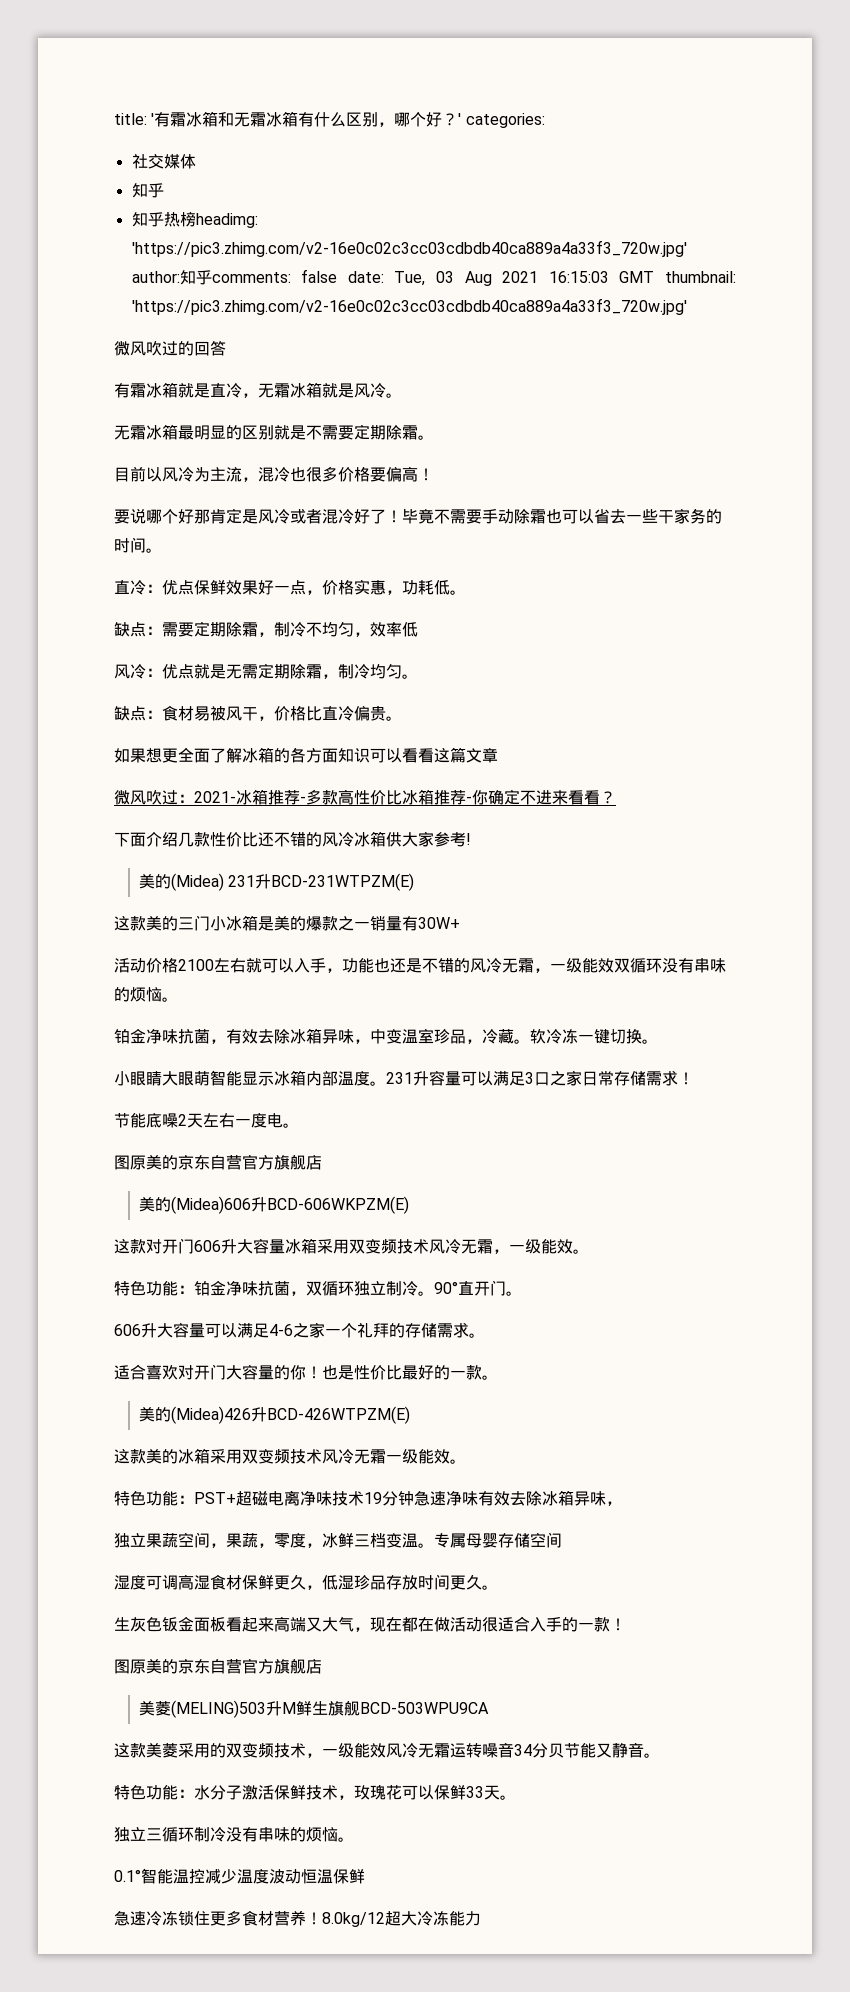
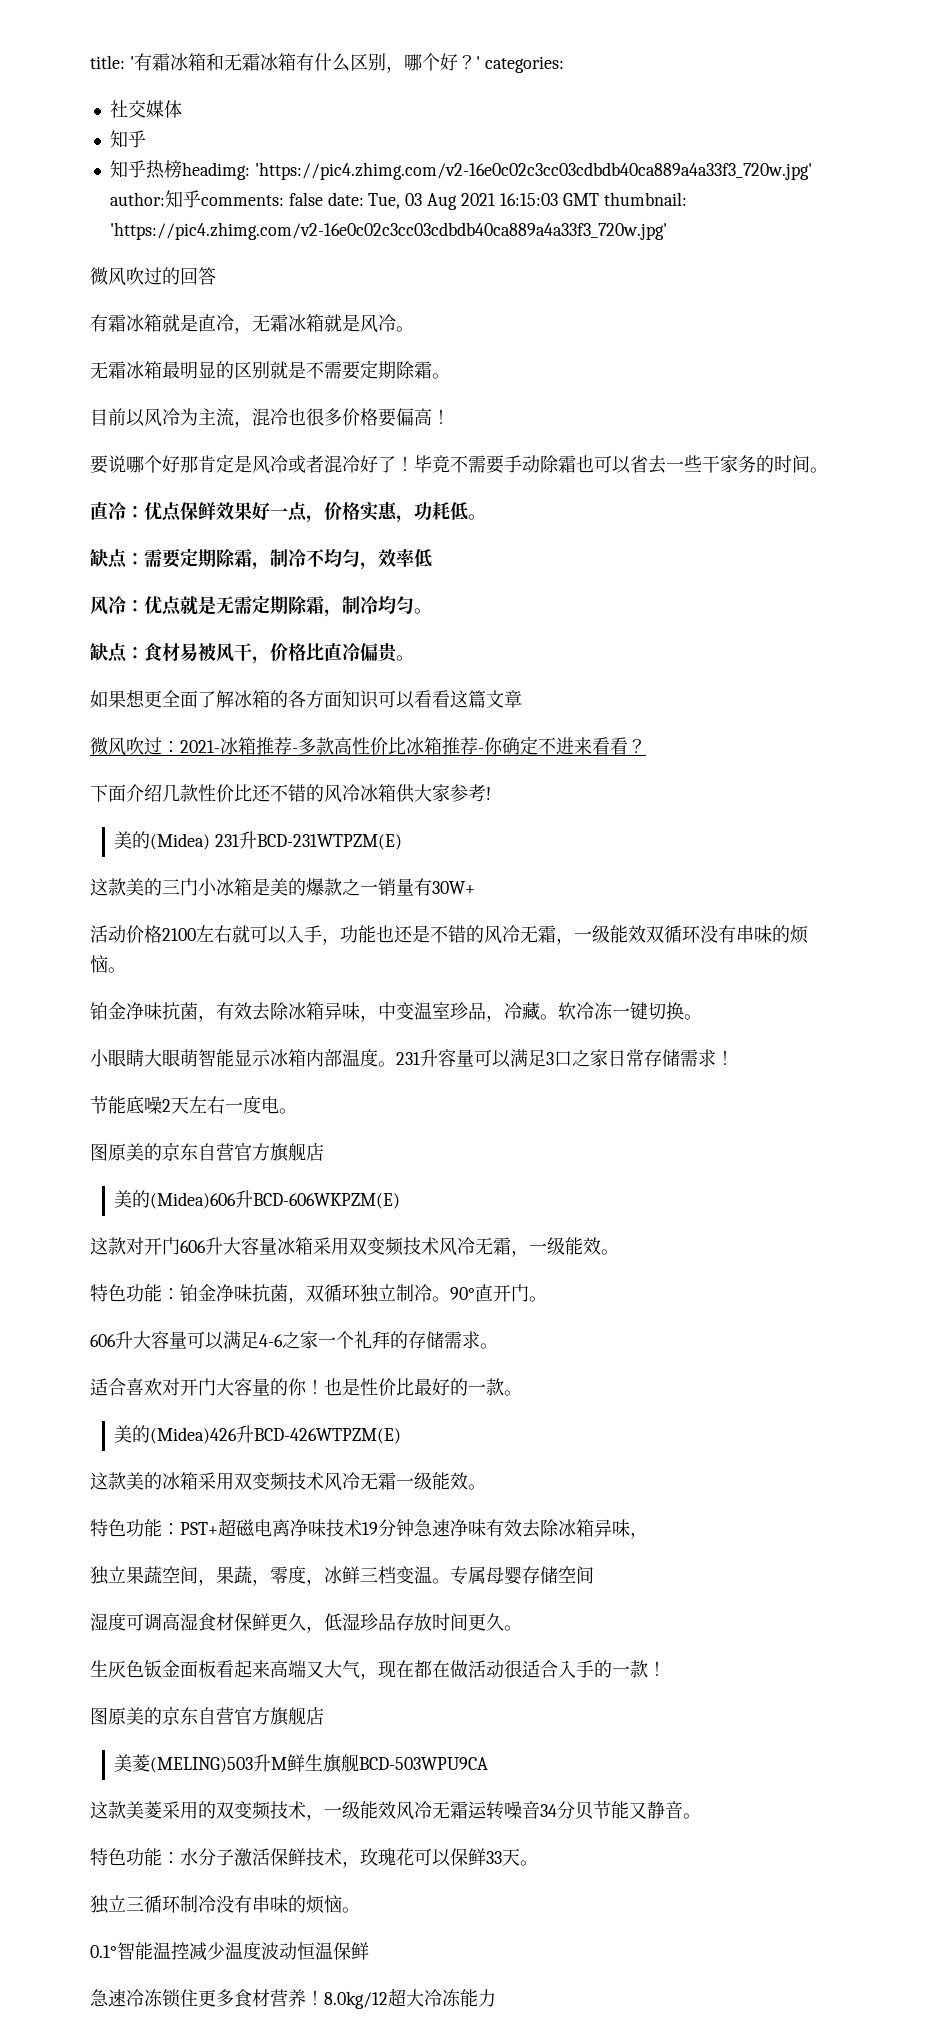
[131,240,687,257] 'https://pic3.zhimg.com/v2-16e0c02c3cc03cdbdb40ca889a4a33f3_720w.jpg' -> [254,162,812,180] 'https://pic4.zhimg.com/v2-16e0c02c3cc03cdbdb40ca889a4a33f3_720w.jpg'
[131,298,687,315] 'https://pic3.zhimg.com/v2-16e0c02c3cc03cdbdb40ca889a4a33f3_720w.jpg' -> [109,222,667,240] 'https://pic4.zhimg.com/v2-16e0c02c3cc03cdbdb40ca889a4a33f3_720w.jpg'

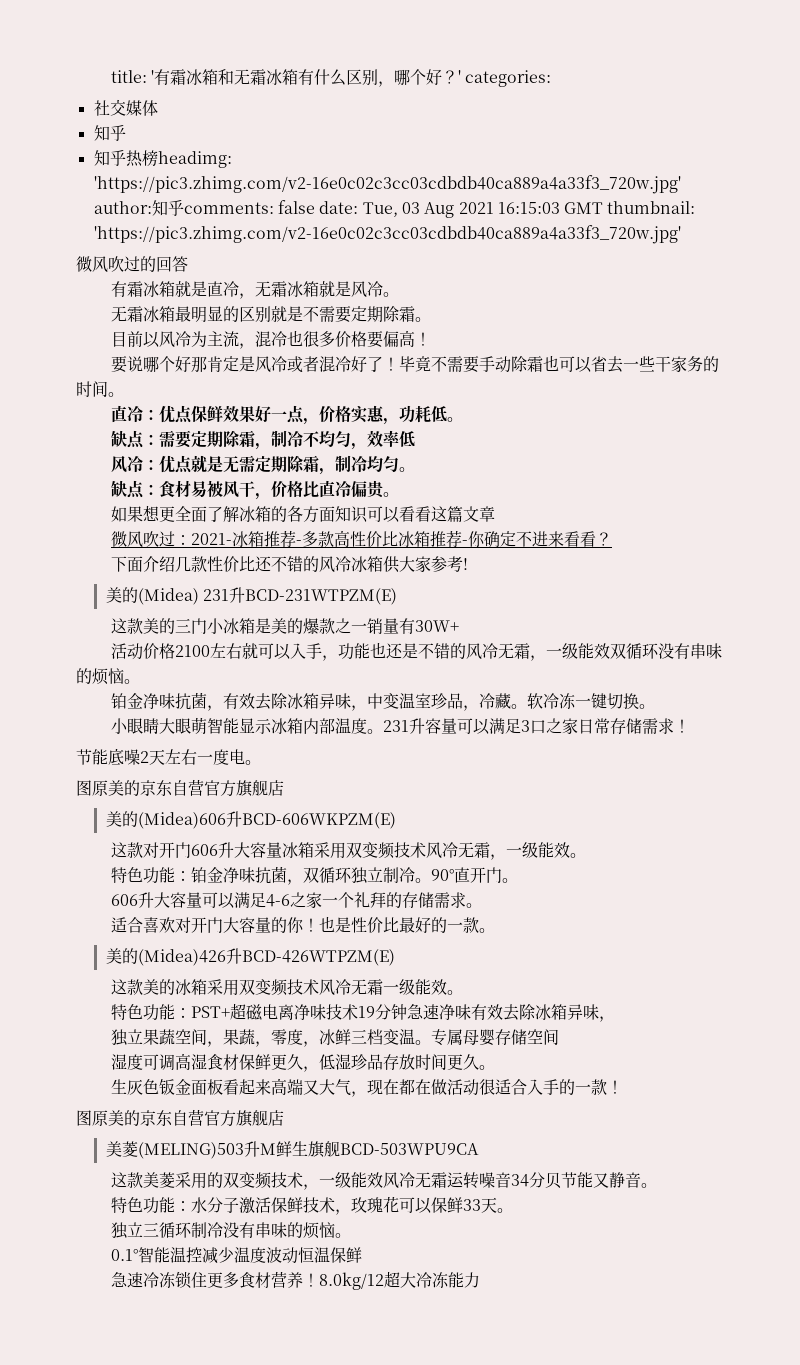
[254,162,812,180] 'https://pic4.zhimg.com/v2-16e0c02c3cc03cdbdb40ca889a4a33f3_720w.jpg' -> [93,175,681,194] 'https://pic3.zhimg.com/v2-16e0c02c3cc03cdbdb40ca889a4a33f3_720w.jpg'
[109,222,667,240] 'https://pic4.zhimg.com/v2-16e0c02c3cc03cdbdb40ca889a4a33f3_720w.jpg' -> [93,225,681,244] 'https://pic3.zhimg.com/v2-16e0c02c3cc03cdbdb40ca889a4a33f3_720w.jpg'

